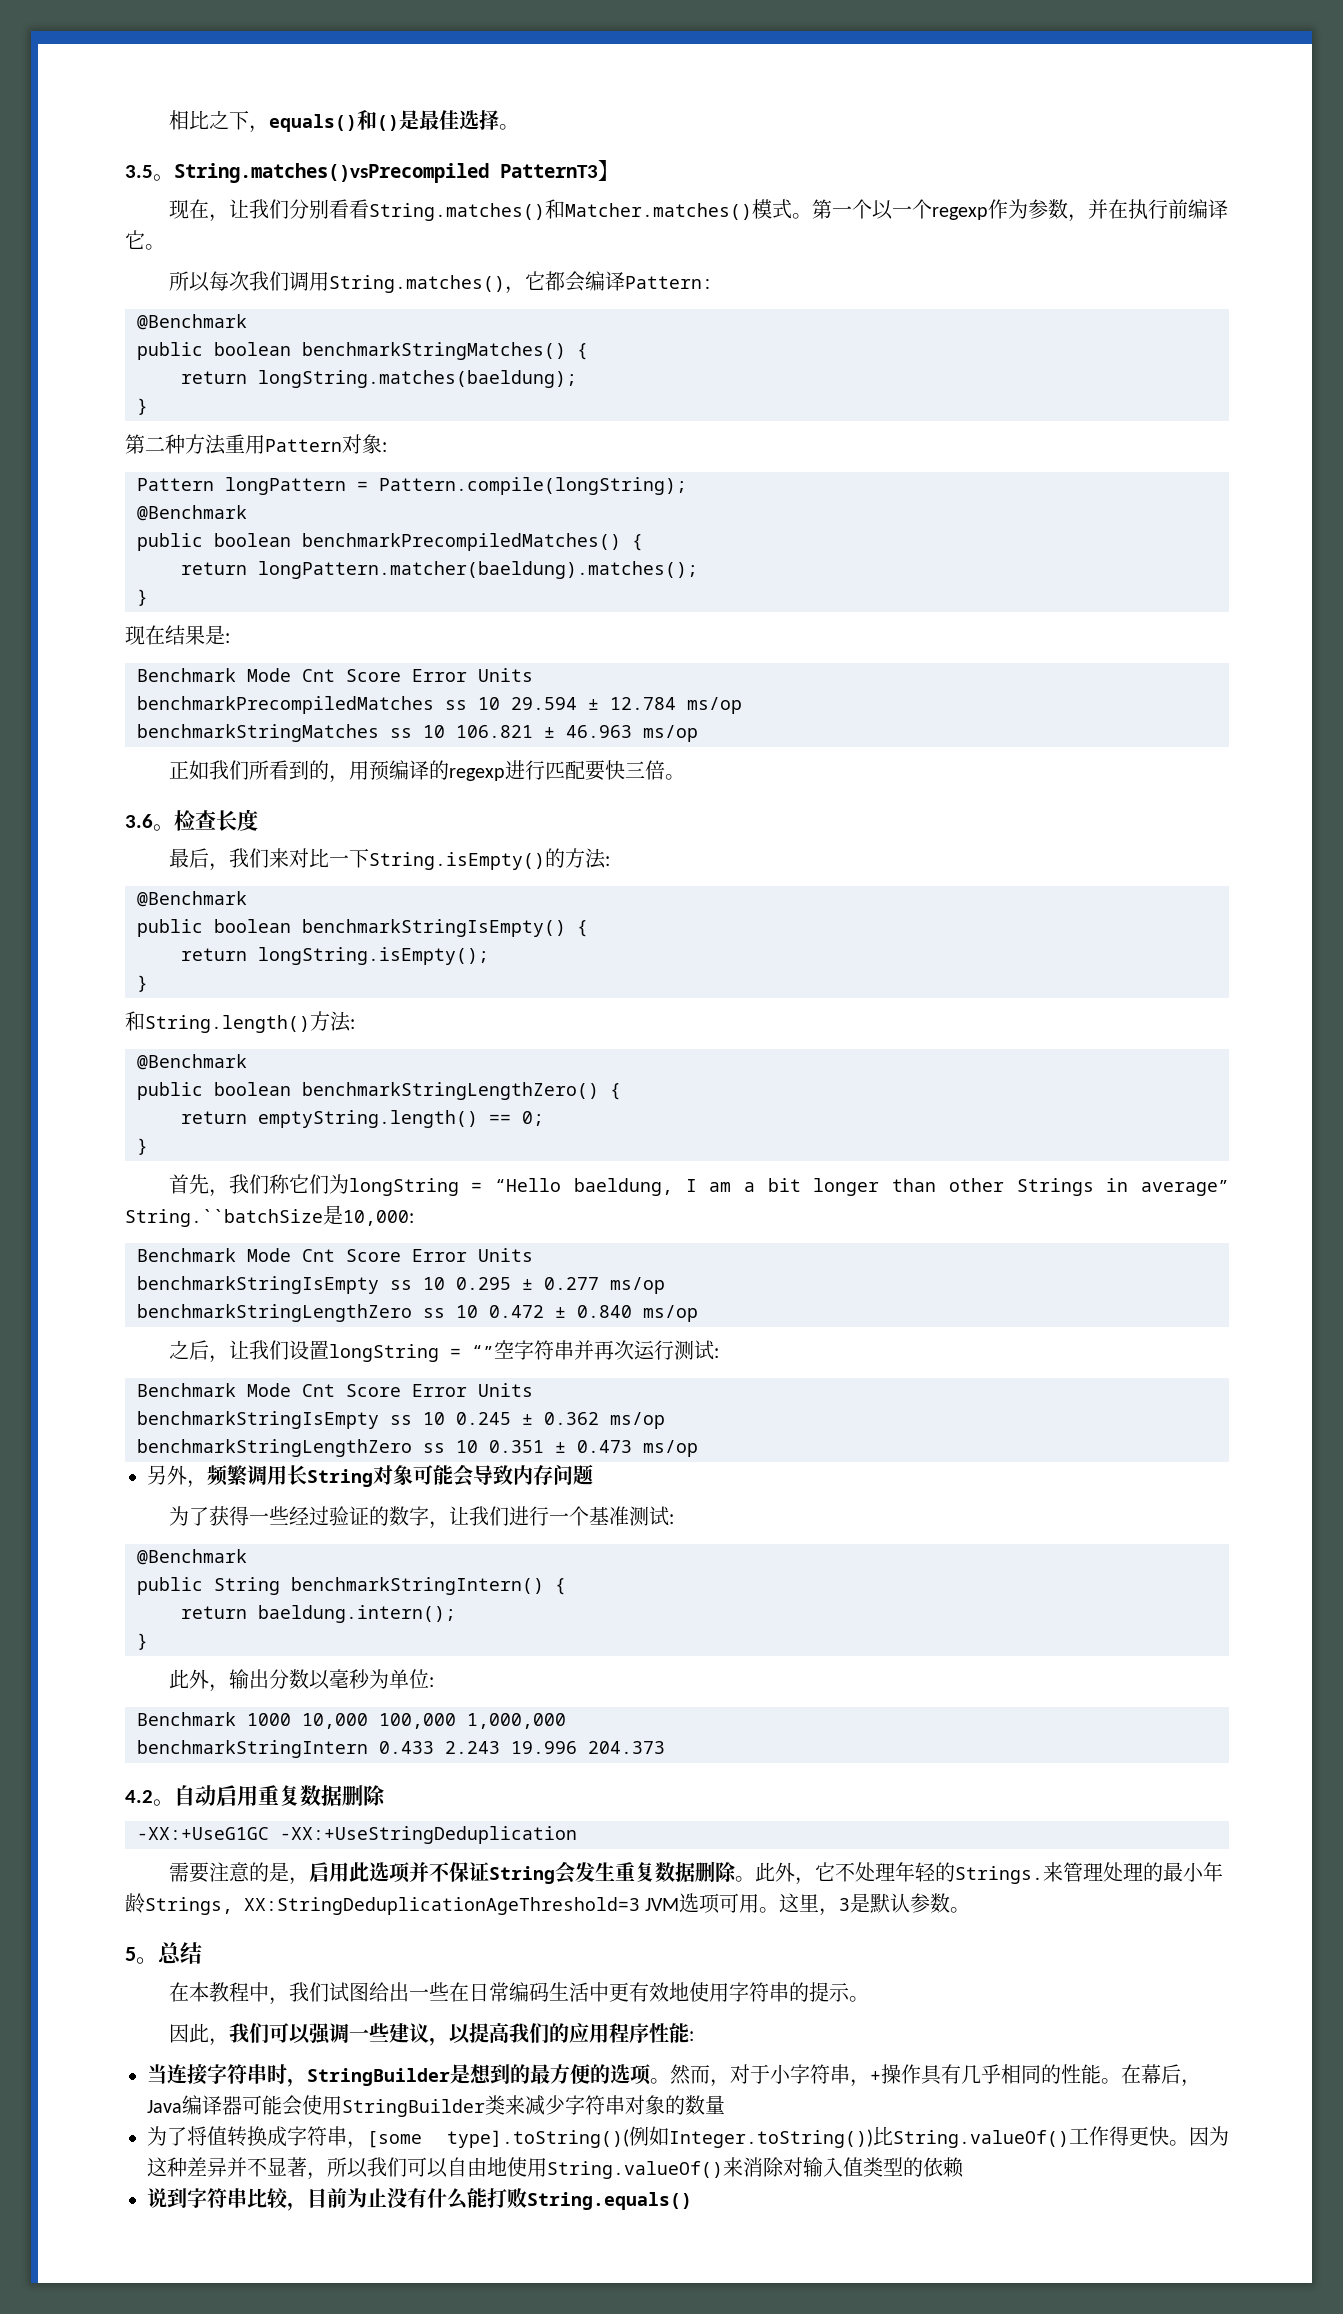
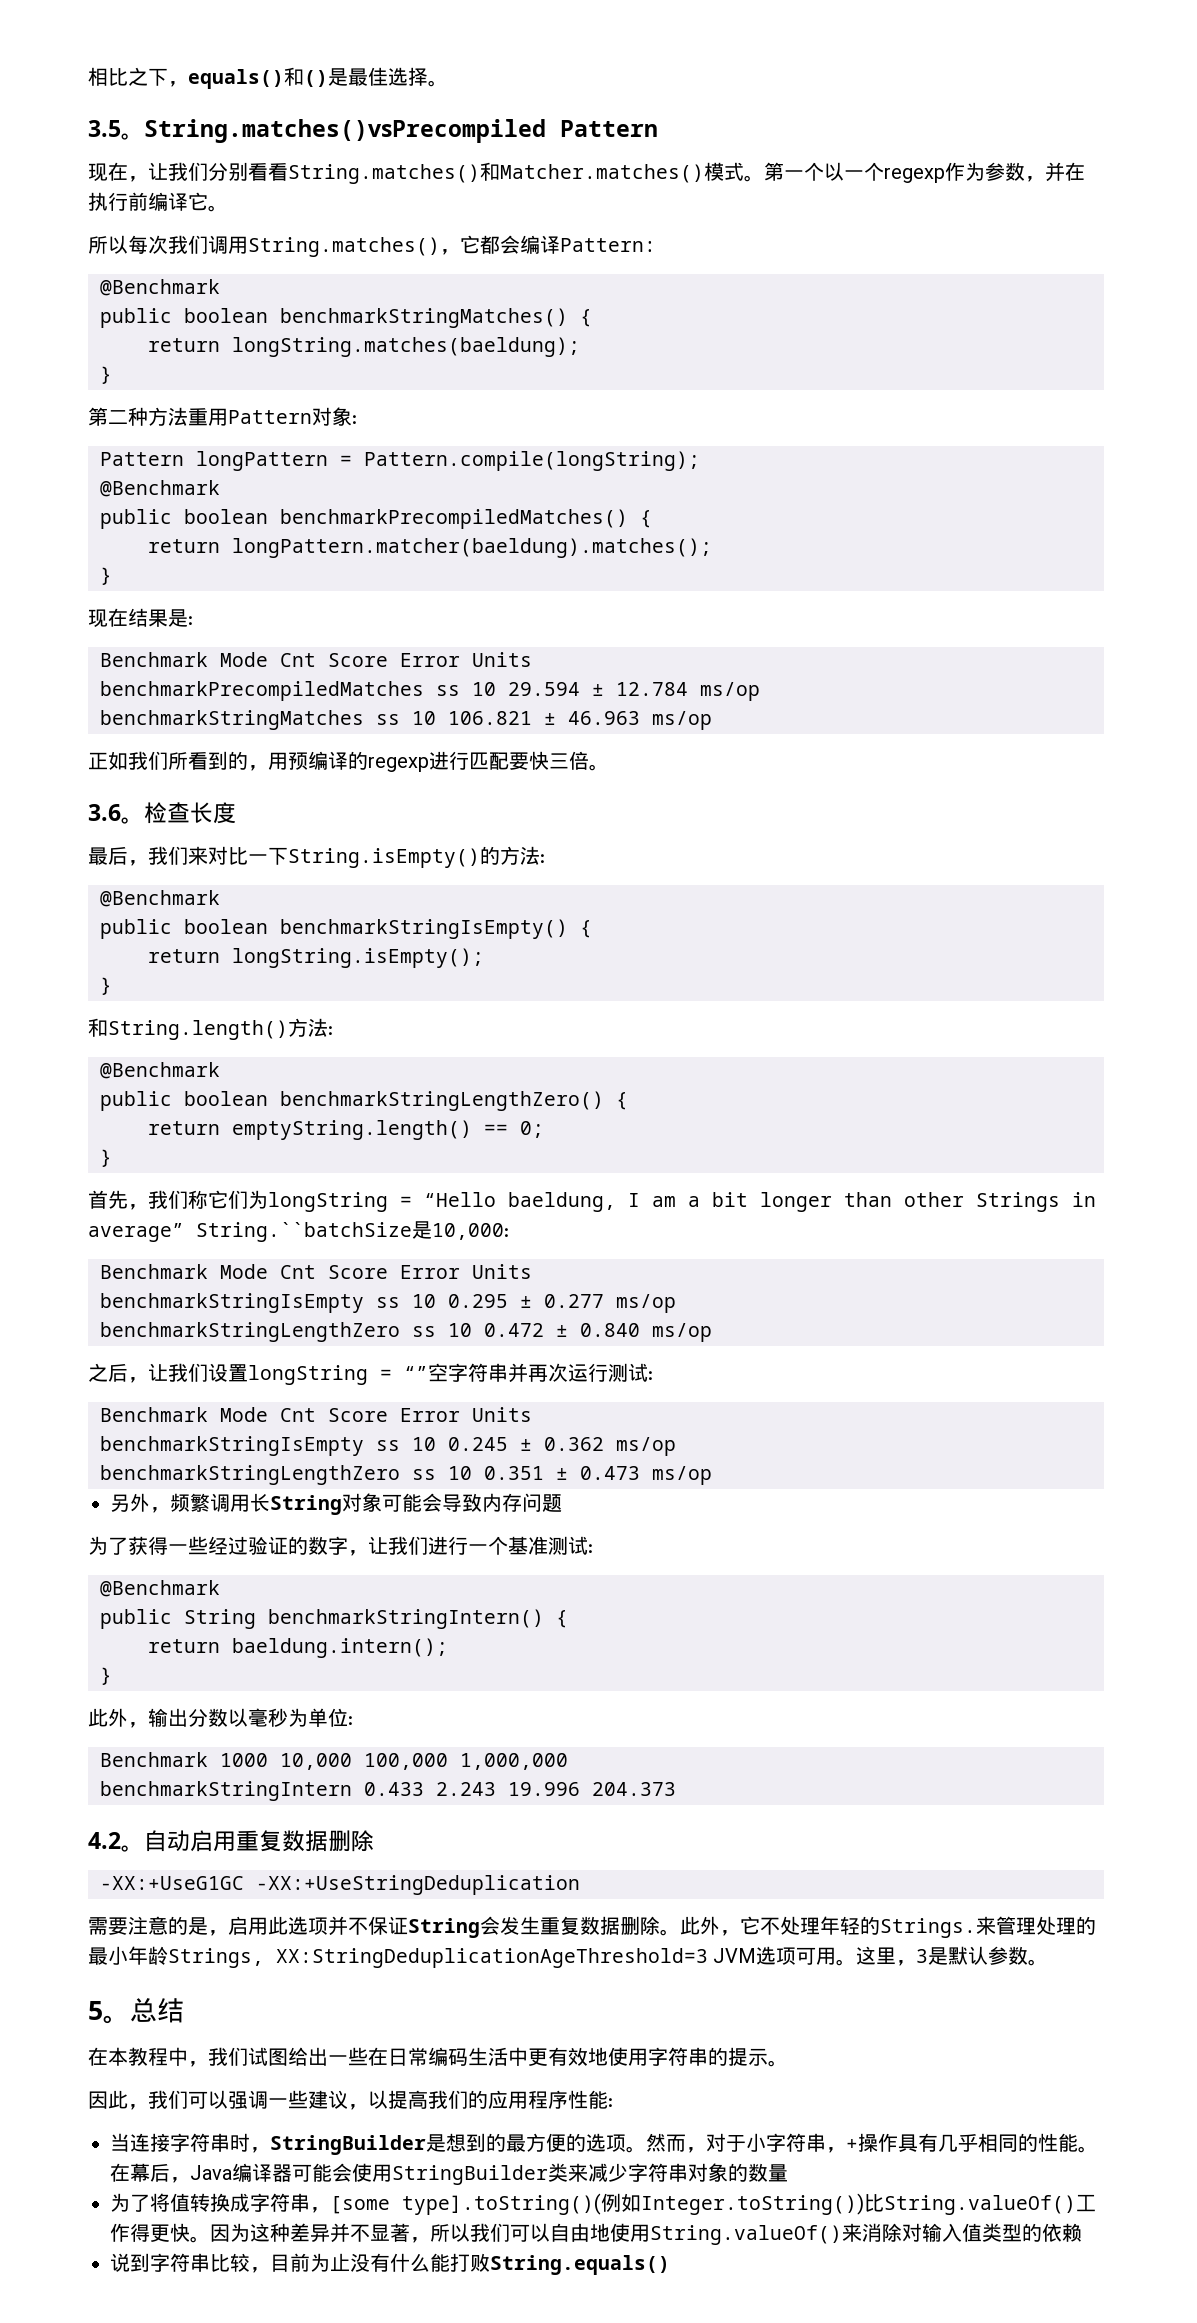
[500,160,619,181] PatternT3】 -> [560,120,658,137] Pattern

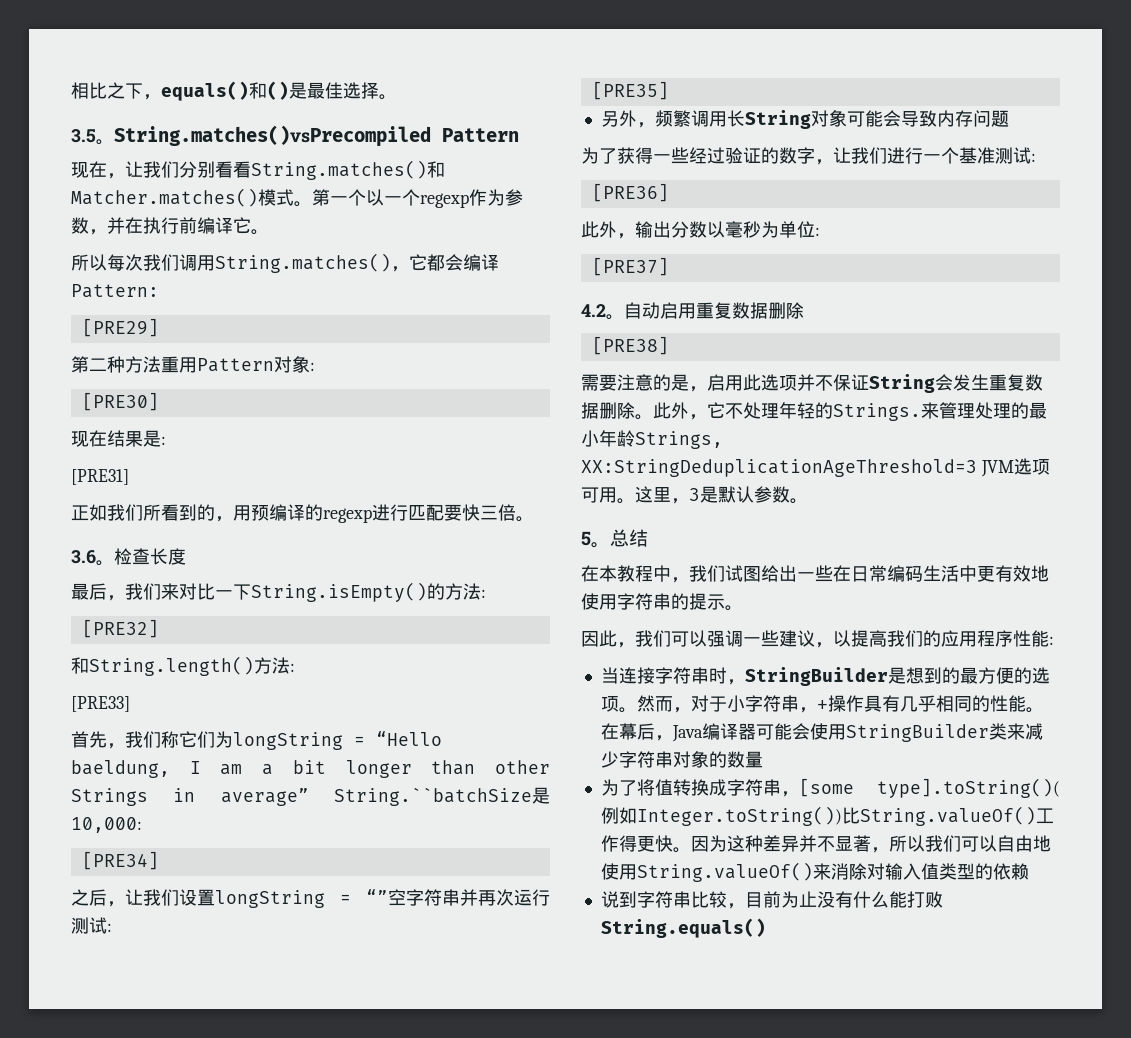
[100,279,220,296] [100,308,592,328] [148,337,580,357] [100,366,112,384] @Benchmark // public boolean benchmarkStringMatches() { // return longString.matches(baeldung); // } -> [81,318,159,337] [PRE29]
[100,451,700,471] [100,480,220,497] [100,509,652,529] [148,538,712,558] [100,567,112,585] [88,608,193,628] [100,652,532,667] [100,681,760,701] [100,710,712,730] Pattern longPattern = Pattern.compile(longString); // @Benchmark // public boolean benchmarkPrecompiledMatches() { // return longPattern.matcher(baeldung).matches(); // } // 现在结果是: // Benchmark Mode Cnt Score Error Units // benchmarkPrecompiledMatches ss 10 29.594 ± 12.784 ms/op // benchmarkStringMatches ss 10 106.821 ± 46.963 ms/op -> [81,392,159,411] [71,430,166,447] [71,469,129,485] [PRE30] // 现在结果是: // [PRE31]
[100,890,220,907] [100,919,592,939] [148,948,484,968] [100,977,112,995] [88,1018,333,1040] [100,1062,220,1079] [100,1091,628,1111] [148,1120,544,1140] [100,1149,112,1167] @Benchmark // public boolean benchmarkStringIsEmpty() { // return longString.isEmpty(); // } // 和String.length()方法: // @Benchmark // public boolean benchmarkStringLengthZero() { // return emptyString.length() == 0; // } -> [81,619,159,638] [71,656,295,676] [71,696,130,712] [PRE32] // 和String.length()方法: // [PRE33]
[100,1264,532,1279] [100,1293,676,1313] [100,1322,712,1342] Benchmark Mode Cnt Score Error Units // benchmarkStringIsEmpty ss 10 0.295 ± 0.277 ms/op // benchmarkStringLengthZero ss 10 0.472 ± 0.840 ms/op -> [81,851,159,870] [PRE34]
[100,1407,532,1422] [100,1436,676,1456] [100,1465,712,1485] Benchmark Mode Cnt Score Error Units // benchmarkStringIsEmpty ss 10 0.245 ± 0.362 ms/op // benchmarkStringLengthZero ss 10 0.351 ± 0.473 ms/op -> [591,81,669,100] [PRE35]
[100,1580,220,1597] [100,1609,568,1629] [148,1638,448,1658] [100,1667,112,1685] @Benchmark // public String benchmarkStringIntern() { // return baeldung.intern(); // } -> [591,183,669,202] [PRE36]
[100,1752,568,1770] [100,1781,676,1801] Benchmark 1000 10,000 100,000 1,000,000 // benchmarkStringIntern 0.433 2.243 19.996 204.373 -> [591,257,669,276] [PRE37]
[100,1875,580,1895] -XX:+UseG1GC -XX:+UseStringDeduplication -> [591,336,669,355] [PRE38]

